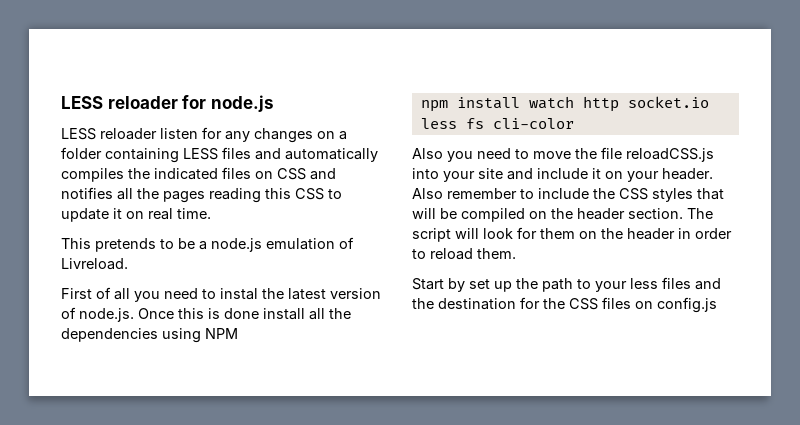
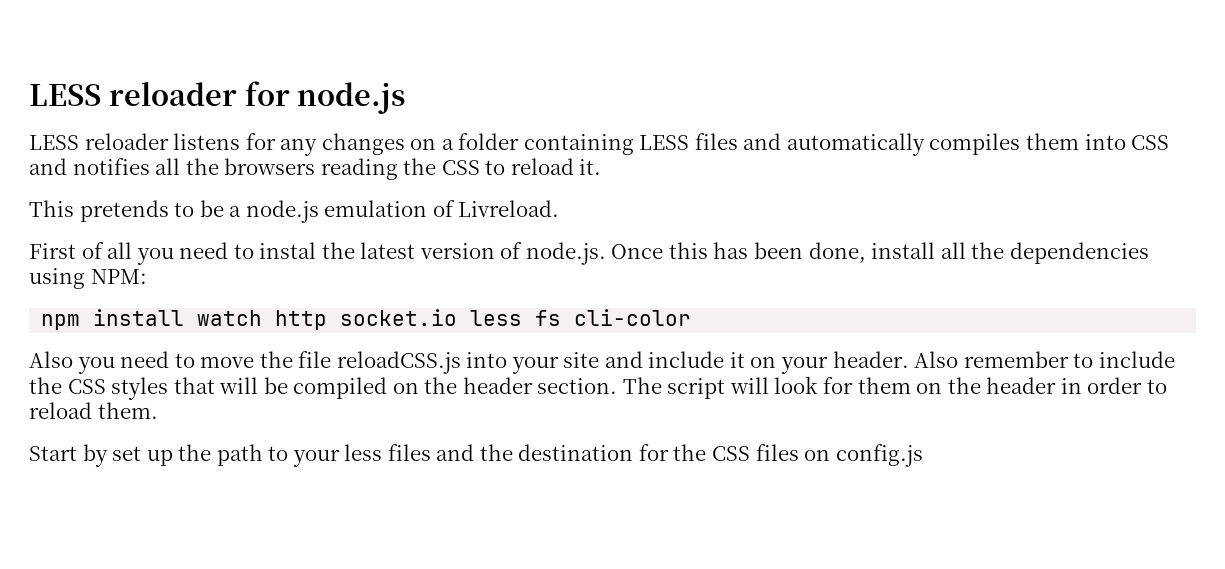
[160,128,198,139] listen -> [173,133,241,150] listens
[128,167,273,180] the indicated files on -> [1026,133,1126,150] them into
[163,188,342,203] [61,208,211,222] pages reading this CSS to update it on real time. -> [224,158,602,180] browsers reading the CSS to reload it.
[208,308,259,319] is done -> [713,242,866,263] has been done,
[205,328,238,339] NPM -> [90,269,147,284] NPM:

